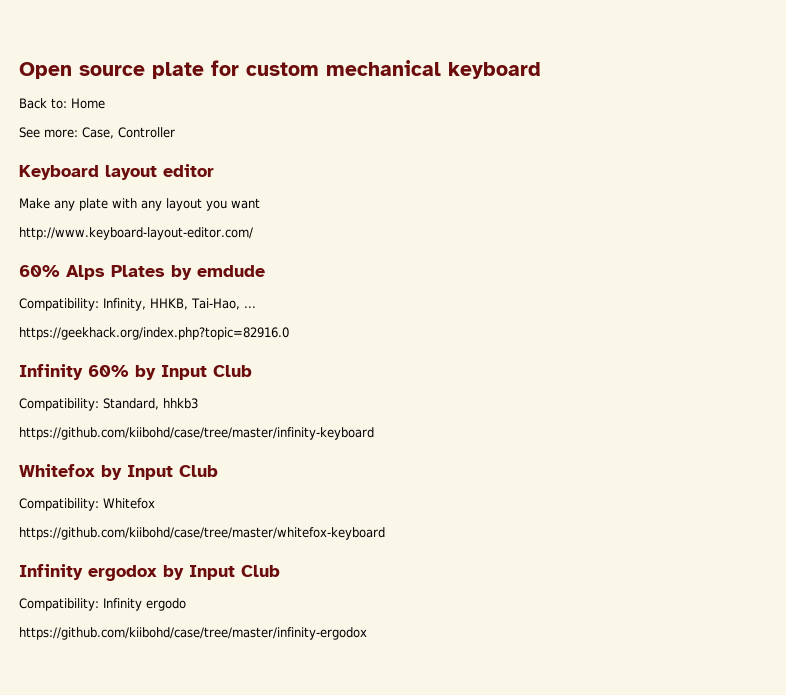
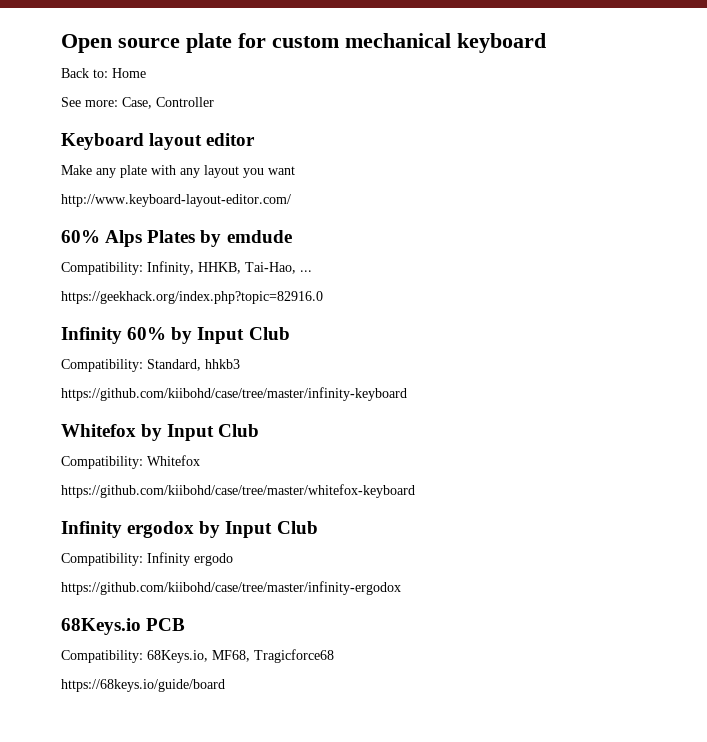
(367, 633) none -> [61,618,186,635] [61,649,334,663] [61,679,225,692] // 68Keys.io PCB // Compatibility: 68Keys.io, MF68, Tragicforce68 // https://68keys.io/guide/board

